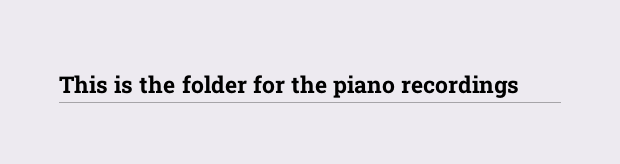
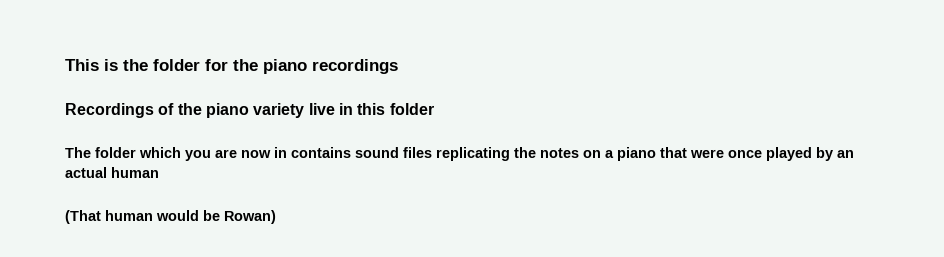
(520, 86) none -> [65,103,434,118] [65,147,854,161] [65,167,159,178] [65,210,276,224] // Recordings of the piano variety live in this folder // The folder which you are now in contains sound files replicating the notes on a piano that were once played by an actual human // (That human would be Rowan)

